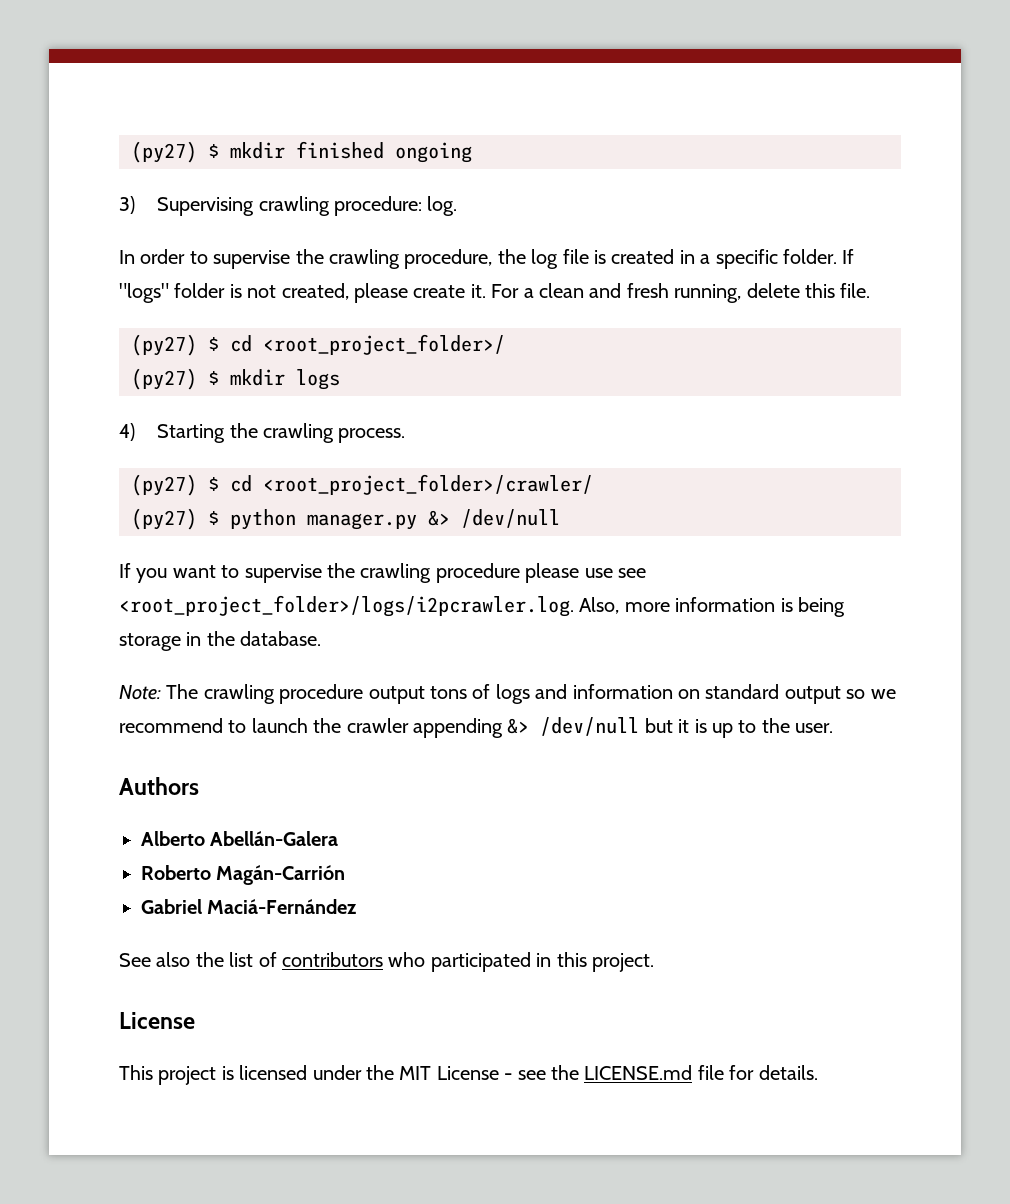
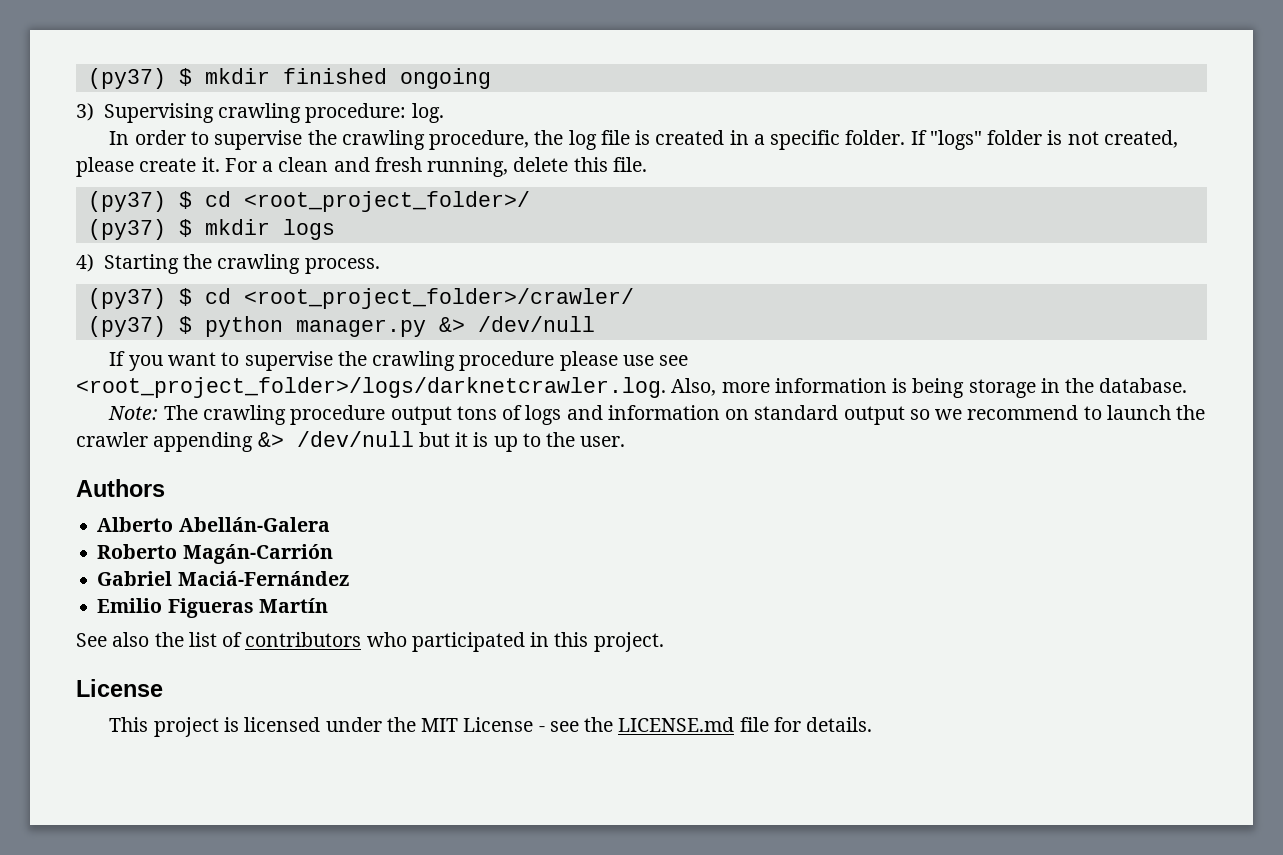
[131,141,197,163] (py27) -> [87,68,166,89] (py37)
[131,334,197,356] (py27) -> [87,191,166,212] (py37)
[131,368,197,390] (py27) -> [87,219,166,240] (py37)
[131,474,197,496] (py27) -> [87,288,166,309] (py37)
[131,508,197,530] (py27) -> [87,316,166,337] (py37)
[119,595,574,617] <root_project_folder>/logs/i2pcrawler.log. -> [76,377,666,398] <root_project_folder>/logs/darknetcrawler.log.
(358, 906) none -> [97,598,328,618] // Emilio Figueras Martín

